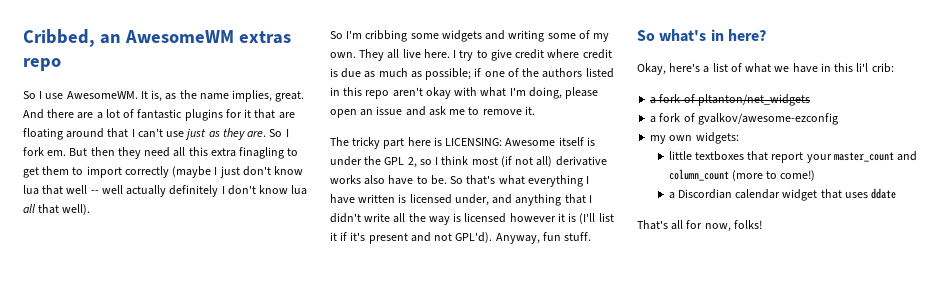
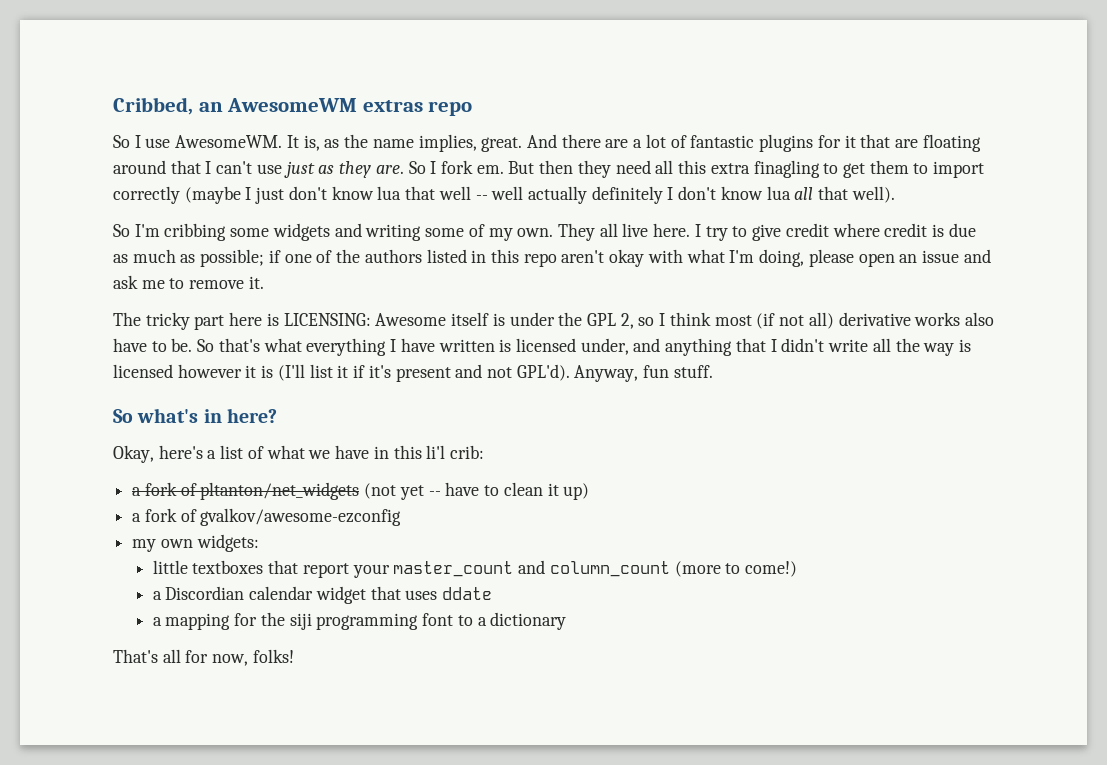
(810, 100) none -> [364,482,590,500] (not yet -- have to clean it up)
(897, 193) none -> [152,612,567,630] // a mapping for the siji programming font to a dictionary

